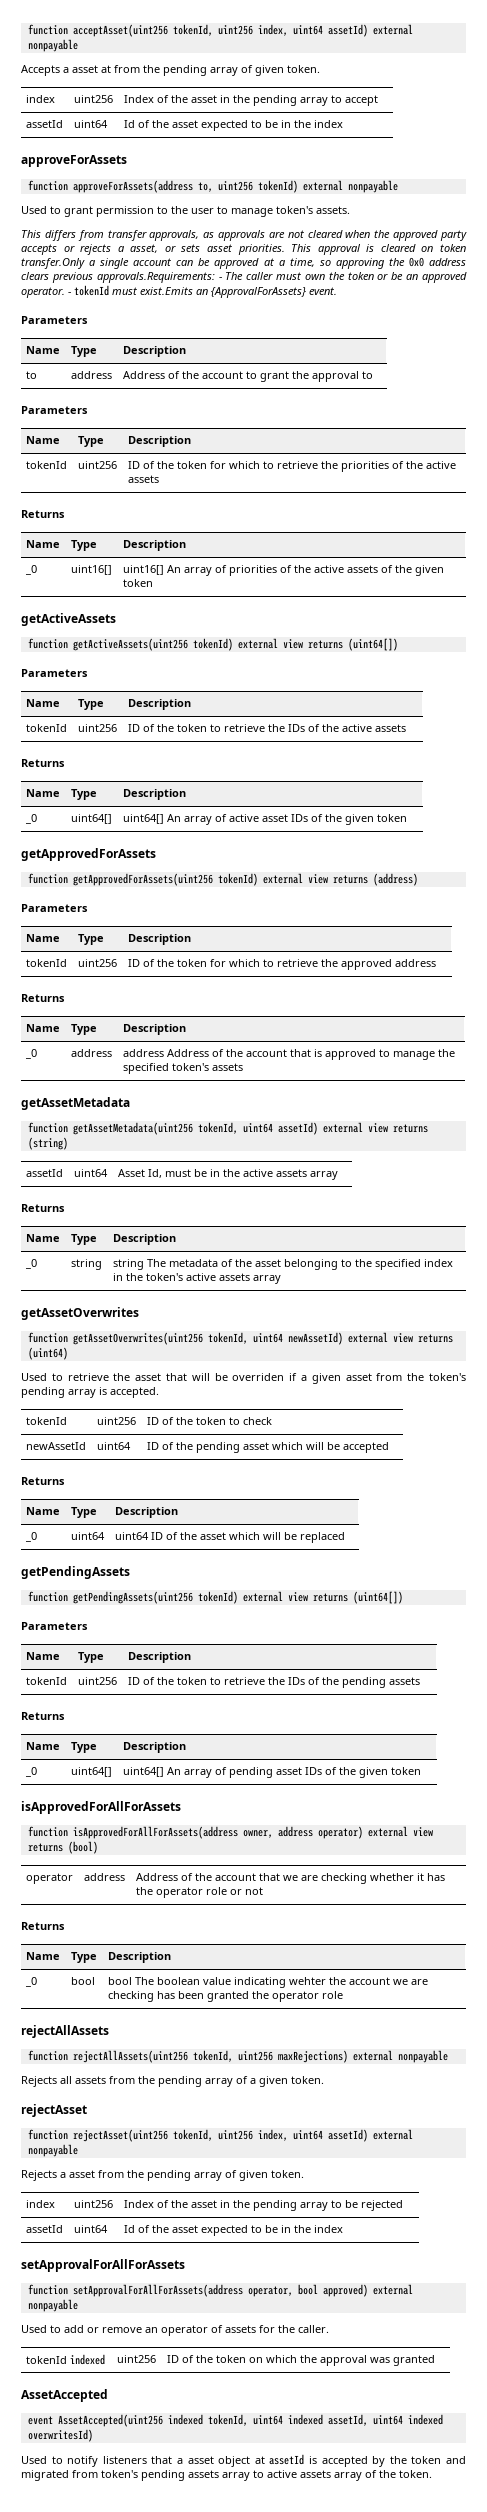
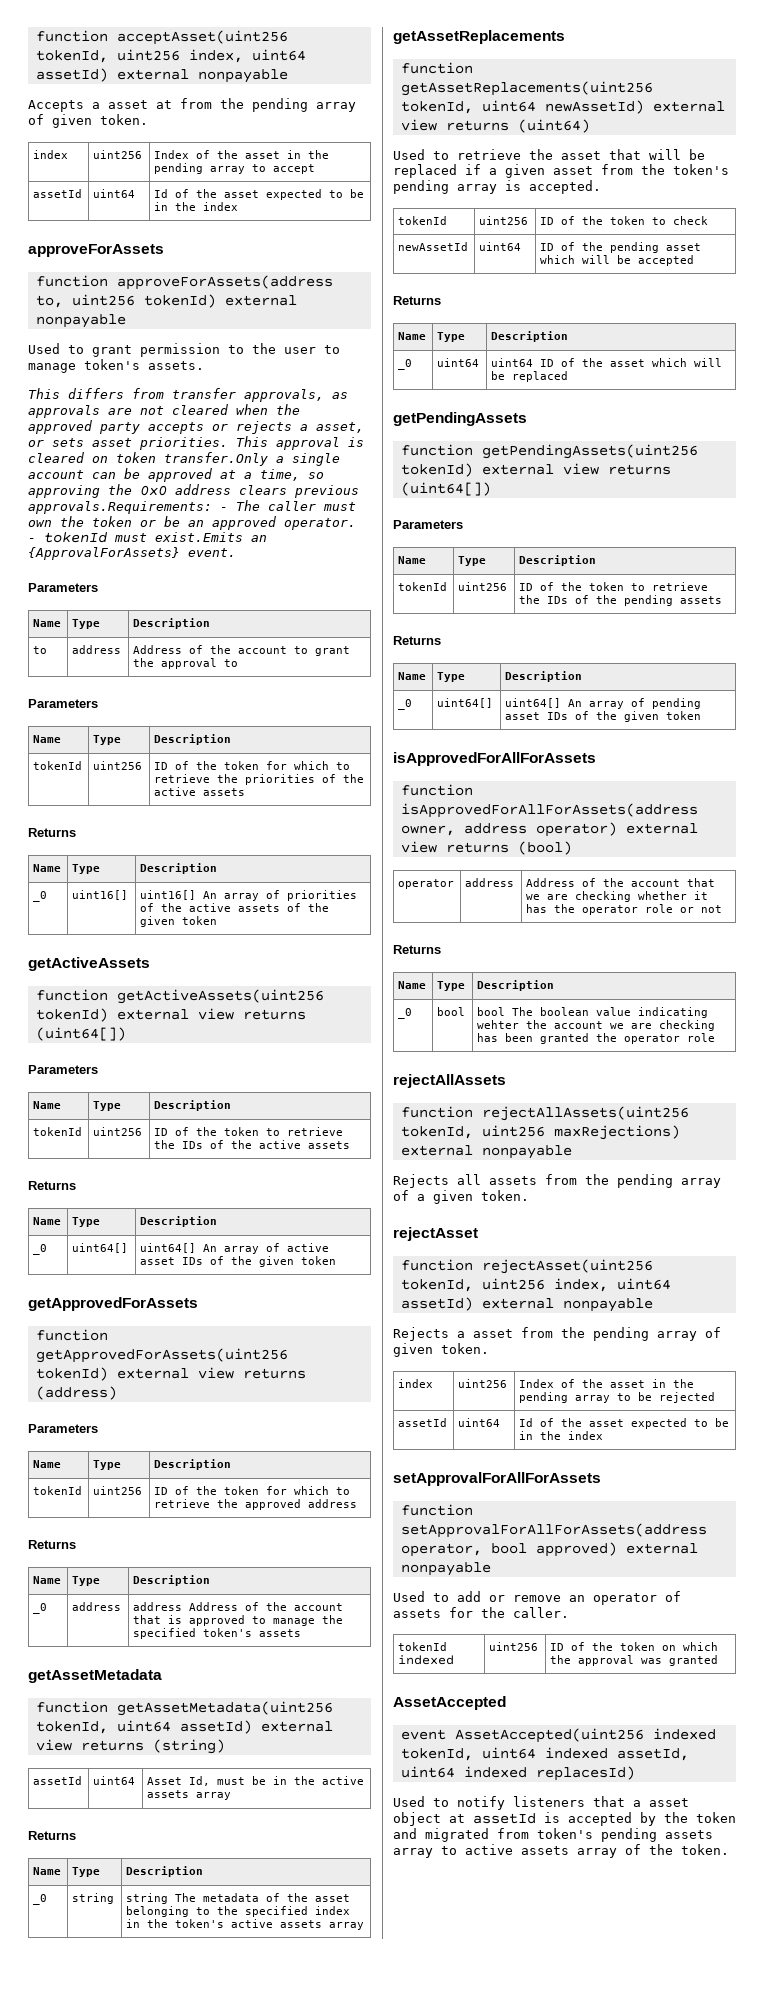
[21,1307,139,1320] [27,1332,203,1345] getAssetOverwrites // function getAssetOverwrites(uint256 -> [393,30,565,44] [400,62,473,74] [400,81,653,96] getAssetReplacements // function getAssetReplacements(uint256
[232,1373,285,1381] overriden -> [393,164,457,178] replaced
[27,2429,93,2442] overwritesId) -> [535,1766,635,1781] replacesId)

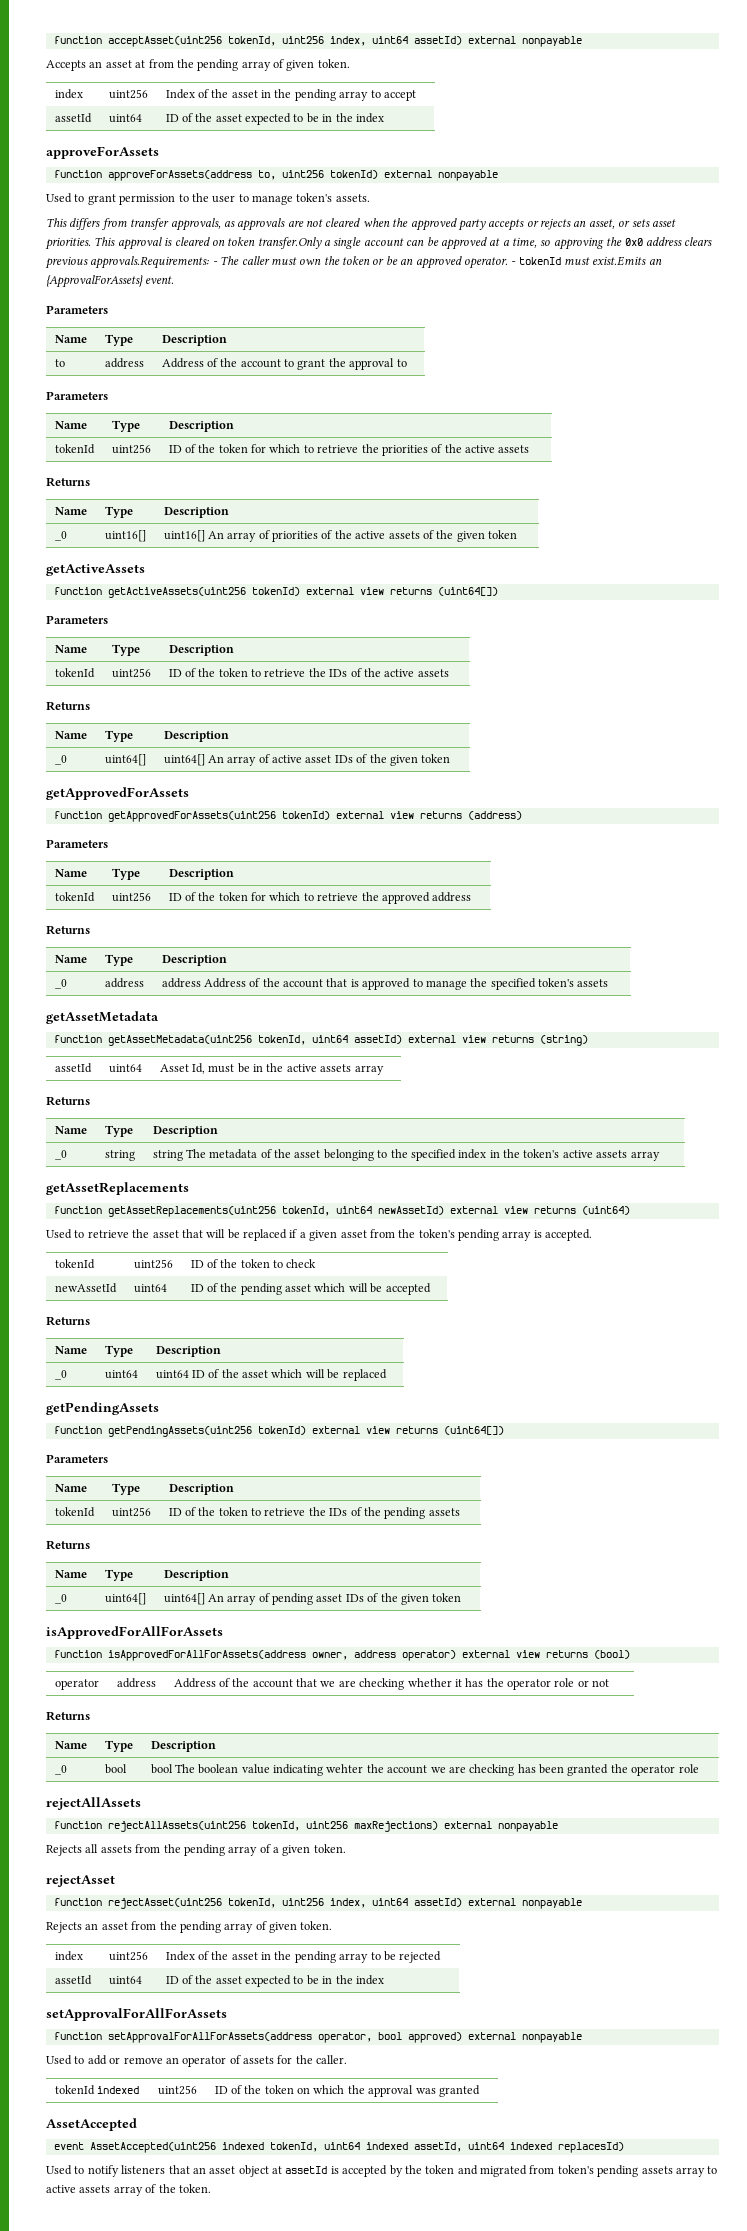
[92,102,100,109] a -> [89,61,103,68] an
[154,189,169,198] Id -> [165,114,179,122] ID
[300,424,308,431] a -> [573,220,587,227] an
[457,1331,465,1338] a -> [85,1923,99,1930] an
[519,1418,534,1427] Id -> [165,1976,179,1984] ID
[633,1800,641,1807] a -> [192,2167,206,2174] an

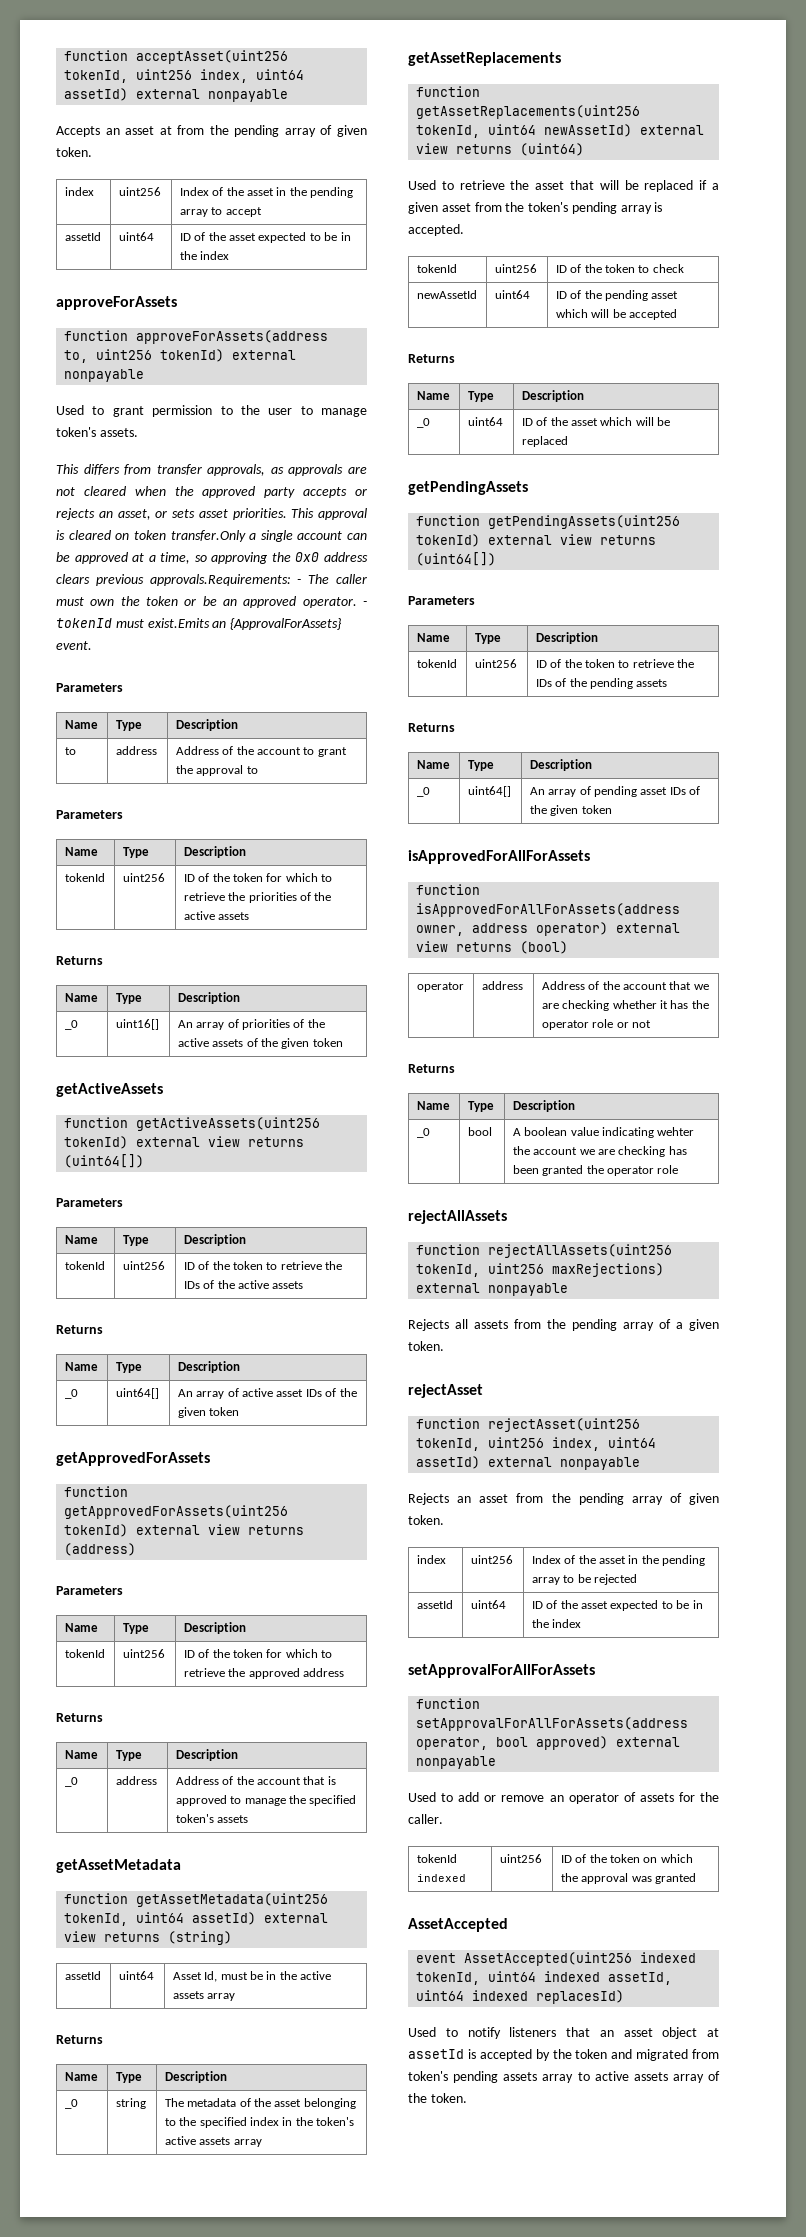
[163,530,205,542] uint16[] -> (159, 1024) none
[163,754,205,766] uint64[] -> (159, 1393) none
[161,978,201,988] address -> (157, 1780) none
[152,1150,183,1161] string -> (146, 2103) none
[155,1370,189,1379] uint64 -> (503, 421) none
[163,1593,205,1605] uint64[] -> (511, 791) none
[150,1764,195,1774] bool The -> [512,1128,521,1136] A

